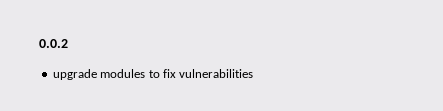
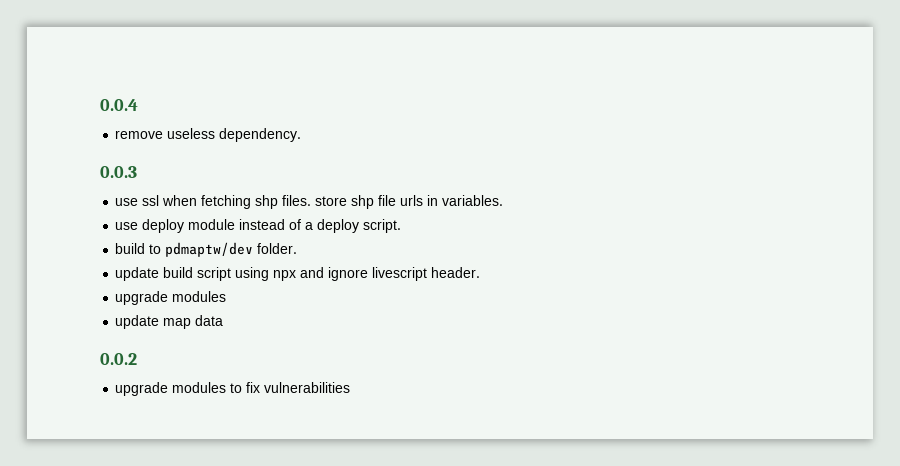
(39, 43) none -> [100,99,138,111] [115,128,302,142] [100,166,137,178] [115,195,504,209] [115,219,402,233] [115,242,298,257] [115,267,481,281] [115,291,227,305] [115,315,224,329] 0.0.4 // remove useless dependency. // 0.0.3 // use ssl when fetching shp files. store shp file urls in variables. // use deploy module instead of a deploy script. // build to pdmaptw/dev folder. // update build script using npx and ignore livescript header. // upgrade modules // update map data //

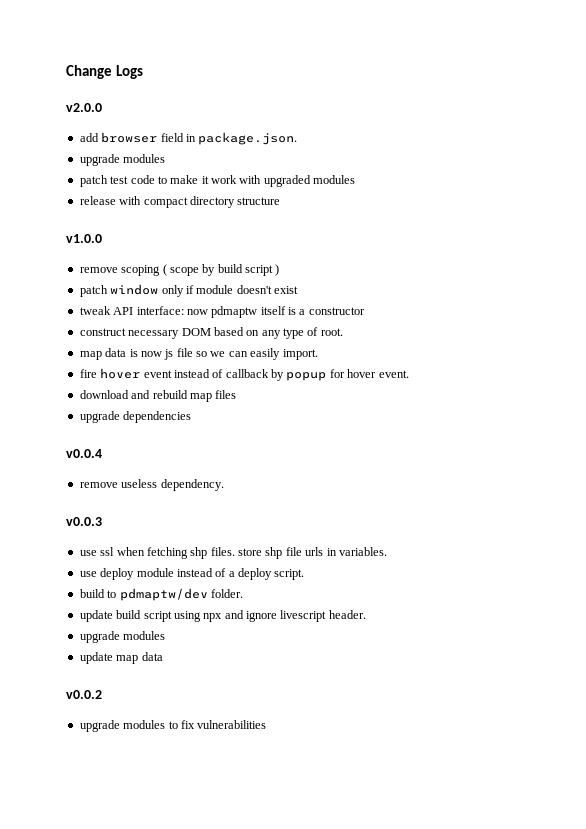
[100,99,138,111] 0.0.4 -> [66,65,143,79] [66,103,102,112] [79,132,298,145] [79,154,166,166] [79,175,356,187] [79,196,281,208] [66,234,102,243] [79,264,280,276] [79,284,298,297] [79,306,365,318] [79,327,343,339] [79,348,318,360] [79,368,409,381] [79,390,237,402] [79,411,192,423] [66,449,102,458] Change Logs // v2.0.0 // add browser field in package.json. // upgrade modules // patch test code to make it work with upgraded modules // release with compact directory structure // v1.0.0 // remove scoping ( scope by build script ) // patch window only if module doesn't exist // tweak API interface: now pdmaptw itself is a constructor // construct necessary DOM based on any type of root. // map data is now js file so we can easily import. // fire hover event instead of callback by popup for hover event. // download and rebuild map files // upgrade dependencies // v0.0.4
[100,166,137,178] 0.0.3 -> [66,517,102,526] v0.0.3
[100,353,137,365] 0.0.2 -> [66,690,102,699] v0.0.2

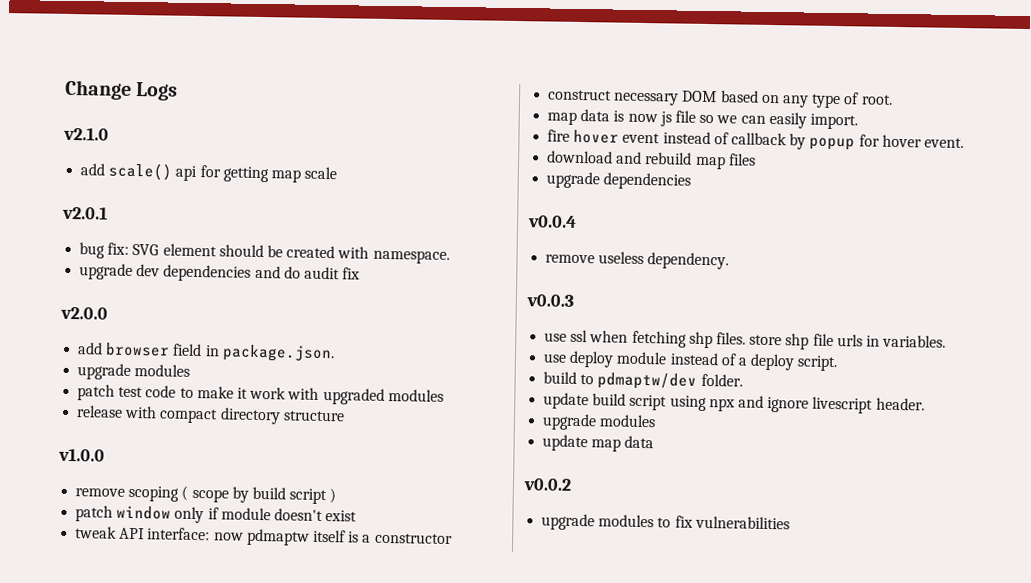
(143, 72) none -> [63,126,109,141] [80,162,338,183] [62,205,108,220] [79,242,450,264] [79,263,361,282] // v2.1.0 // add scale() api for getting map scale // v2.0.1 // bug fix: SVG element should be created with namespace. // upgrade dev dependencies and do audit fix

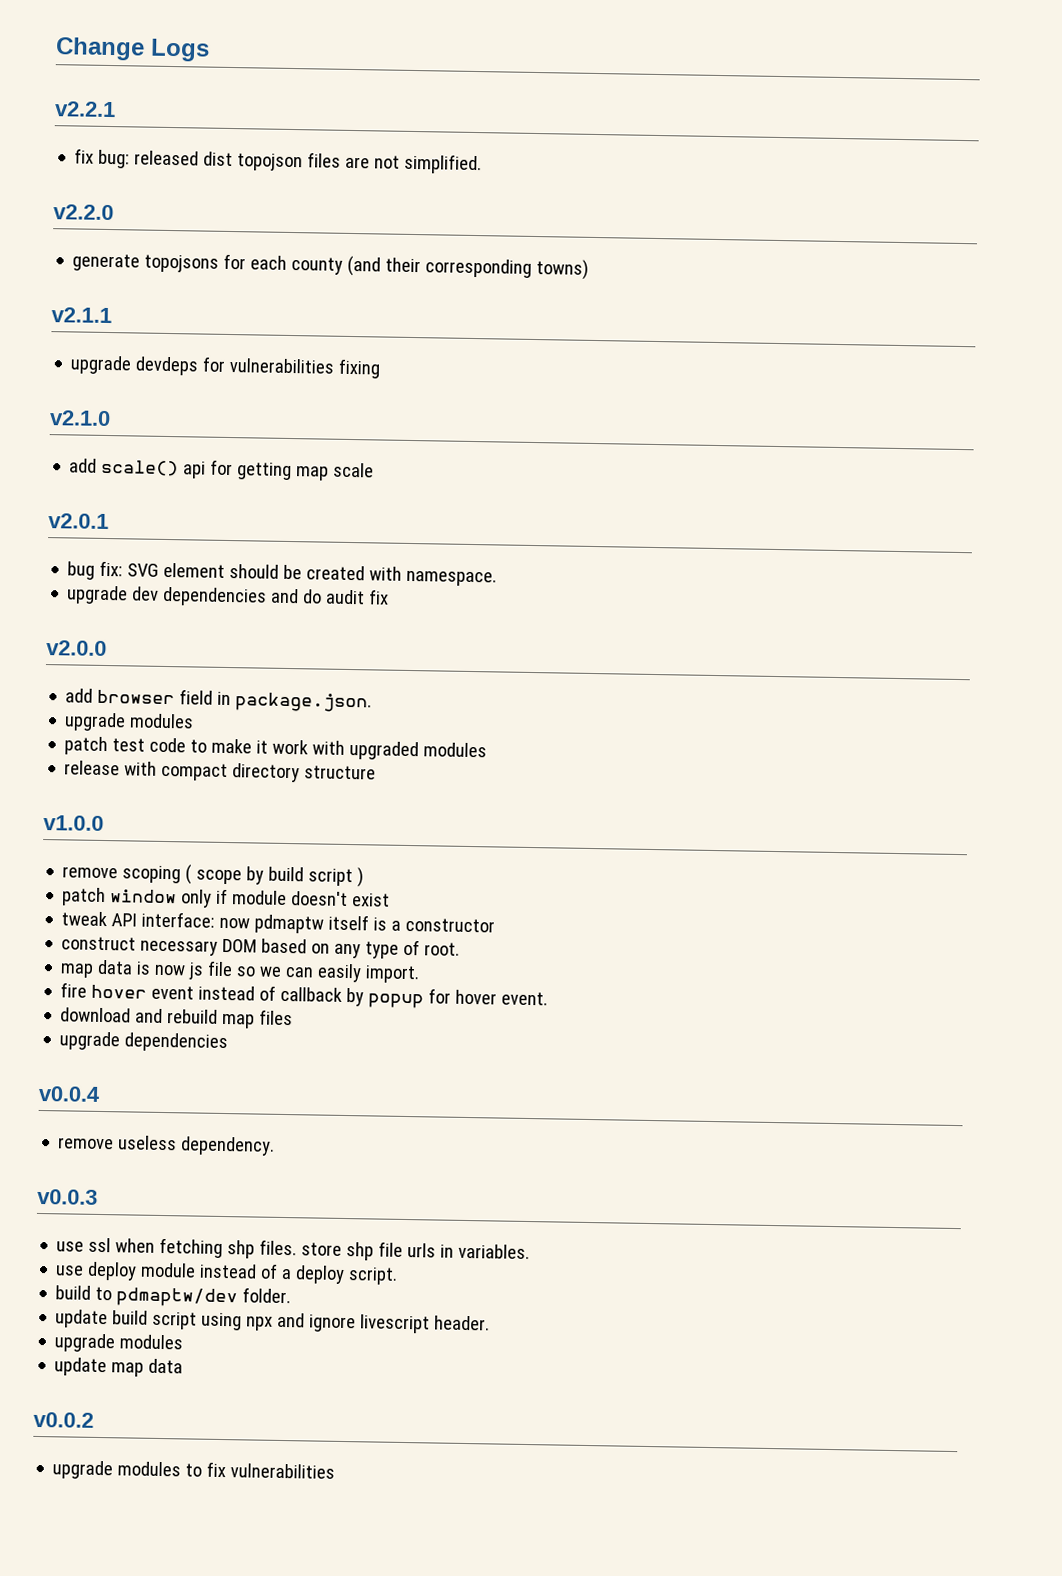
(179, 91) none -> [54,101,116,118] [74,148,483,175] [53,204,114,221] [72,253,590,280] [51,307,112,324] [70,355,382,379] // v2.2.1 // fix bug: released dist topojson files are not simplified. // v2.2.0 // generate topojsons for each county (and their corresponding towns) // v2.1.1 // upgrade devdeps for vulnerabilities fixing

